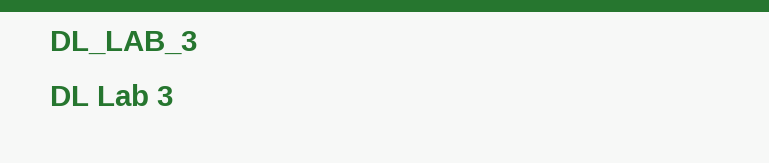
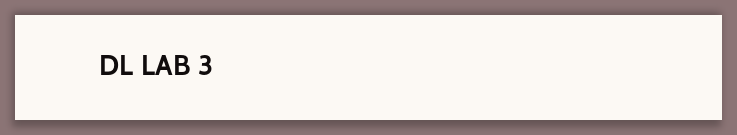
[50,31,197,55] [50,84,149,106] DL_LAB_3 // DL Lab -> [99,55,191,75] DL LAB

